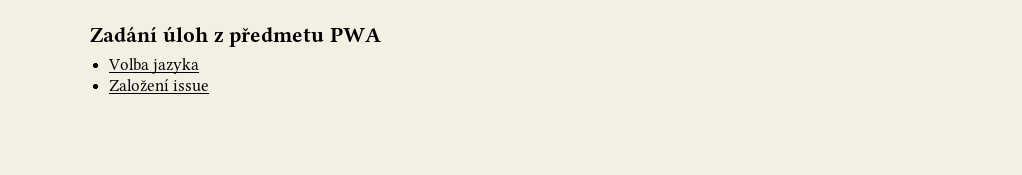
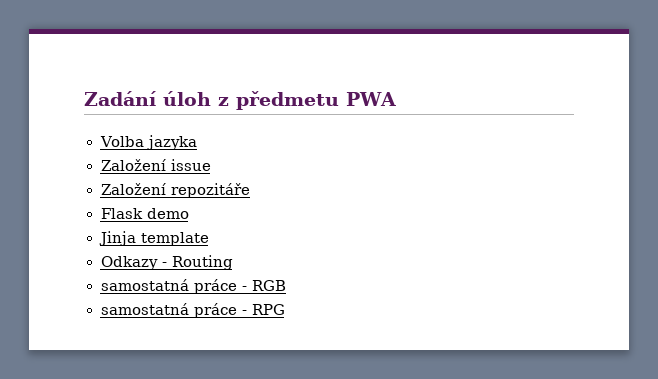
(210, 86) none -> [100,183,250,198] [100,208,189,219] [98,231,209,246] [100,255,233,270] [100,279,286,294] [100,303,285,318] // Založení repozitáře // Flask demo // Jinja template // Odkazy - Routing // samostatná práce - RGB // samostatná práce - RPG

